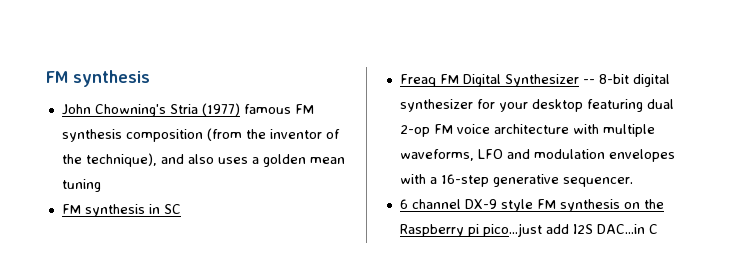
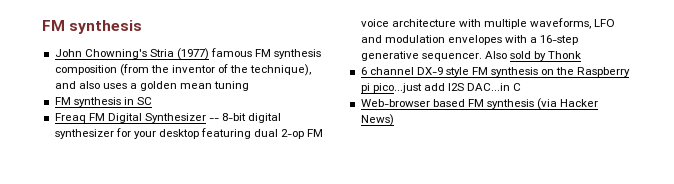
(633, 182) none -> [484,51,582,61] Also sold by Thonk
(658, 229) none -> [360,98,599,110] [360,114,394,126] // Web-browser based FM synthesis (via Hacker News)

